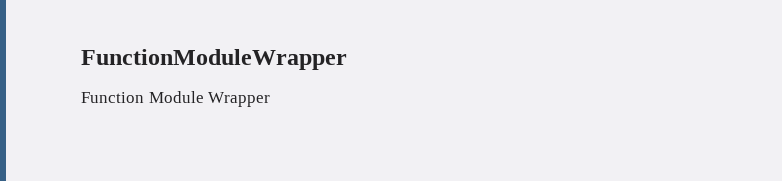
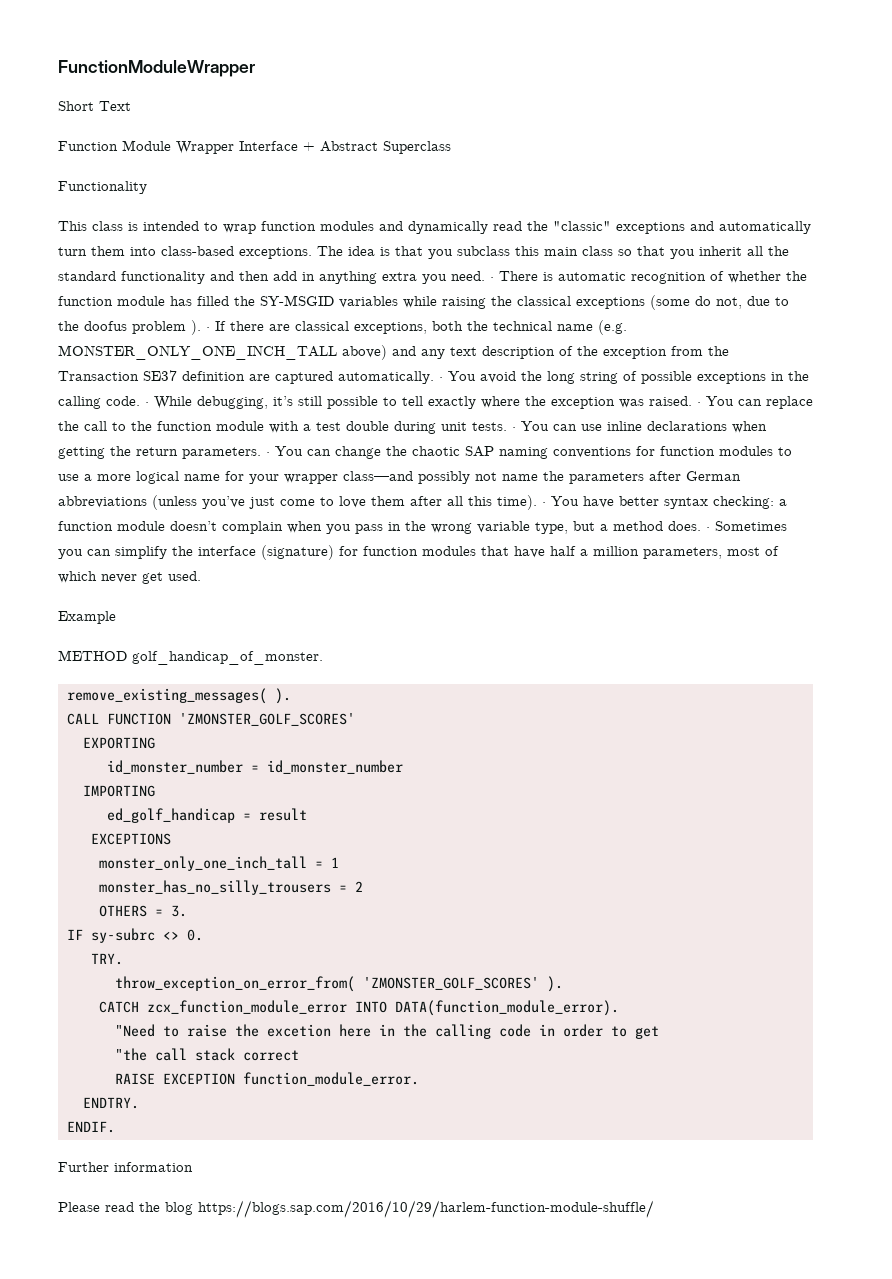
(347, 59) none -> [58,101,131,111] // Short Text
(271, 99) none -> [239,141,451,154] [58,181,147,194] [58,221,811,234] [58,246,789,259] [58,271,807,284] [58,295,789,310] [58,320,627,335] [58,345,729,360] [58,370,809,384] [58,396,813,409] [58,421,767,434] [58,446,792,459] [58,471,741,484] [58,495,787,510] [58,521,787,534] [58,545,779,560] [58,571,201,584] [58,611,116,624] [58,650,323,665] [66,688,291,704] [66,713,355,726] [82,737,155,749] [106,760,403,774] [82,785,155,797] [106,808,307,823] [90,833,171,845] [98,856,339,871] [98,880,363,895] [98,905,187,917] [66,928,203,943] [90,953,123,965] [114,976,563,992] [98,1000,619,1016] [114,1024,659,1039] [114,1048,299,1061] [114,1072,419,1086] [82,1097,139,1109] [66,1121,115,1133] [58,1162,193,1172] [58,1200,654,1218] Interface + Abstract Superclass // Functionality // This class is intended to wrap function modules and dynamically read the "classic" exceptions and automatically turn them into class-based exceptions. The idea is that you subclass this main class so that you inherit all the standard functionality and then add in anything extra you need. · There is automatic recognition of whether the function module has filled the SY-MSGID variables while raising the classical exceptions (some do not, due to the doofus problem ). · If there are classical exceptions, both the technical name (e.g. MONSTER_ONLY_ONE_INCH_TALL above) and any text description of the exception from the Transaction SE37 definition are captured automatically. · You avoid the long string of possible exceptions in the calling code. · While debugging, it’s still possible to tell exactly where the exception was raised. · You can replace the call to the function module with a test double during unit tests. · You can use inline declarations when getting the return parameters. · You can change the chaotic SAP naming conventions for function modules to use a more logical name for your wrapper class—and possibly not name the parameters after German abbreviations (unless you’ve just come to love them after all this time). · You have better syntax checking: a function module doesn’t complain when you pass in the wrong variable type, but a method does. · Sometimes you can simplify the interface (signature) for function modules that have half a million parameters, most of which never get used. // Example // METHOD golf_handicap_of_monster. // remove_existing_messages( ). // CALL FUNCTION 'ZMONSTER_GOLF_SCORES' // EXPORTING // id_monster_number = id_monster_number // IMPORTING // ed_golf_handicap = result // EXCEPTIONS // monster_only_one_inch_tall = 1 // monster_has_no_silly_trousers = 2 // OTHERS = 3. // IF sy-subrc <> 0. // TRY. // throw_exception_on_error_from( 'ZMONSTER_GOLF_SCORES' ). // CATCH zcx_function_module_error INTO DATA(function_module_error). // "Need to raise the excetion here in the calling code in order to get // "the call stack correct // RAISE EXCEPTION function_module_error. // ENDTRY. // ENDIF. // Further information // Please read the blog https://blogs.sap.com/2016/10/29/harlem-function-module-shuffle/

